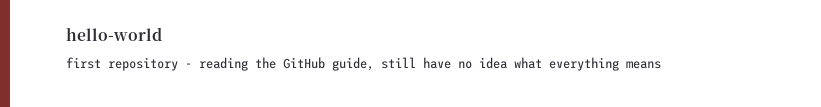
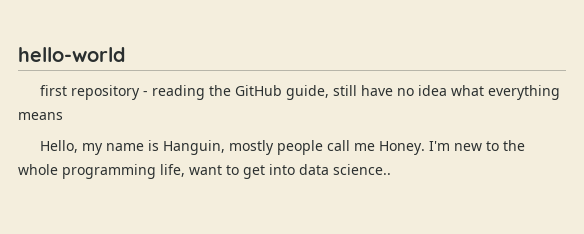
(661, 65) none -> [40,140,526,155] [18,164,391,179] // Hello, my name is Hanguin, mostly people call me Honey. I'm new to the whole programming life, want to get into data science..

